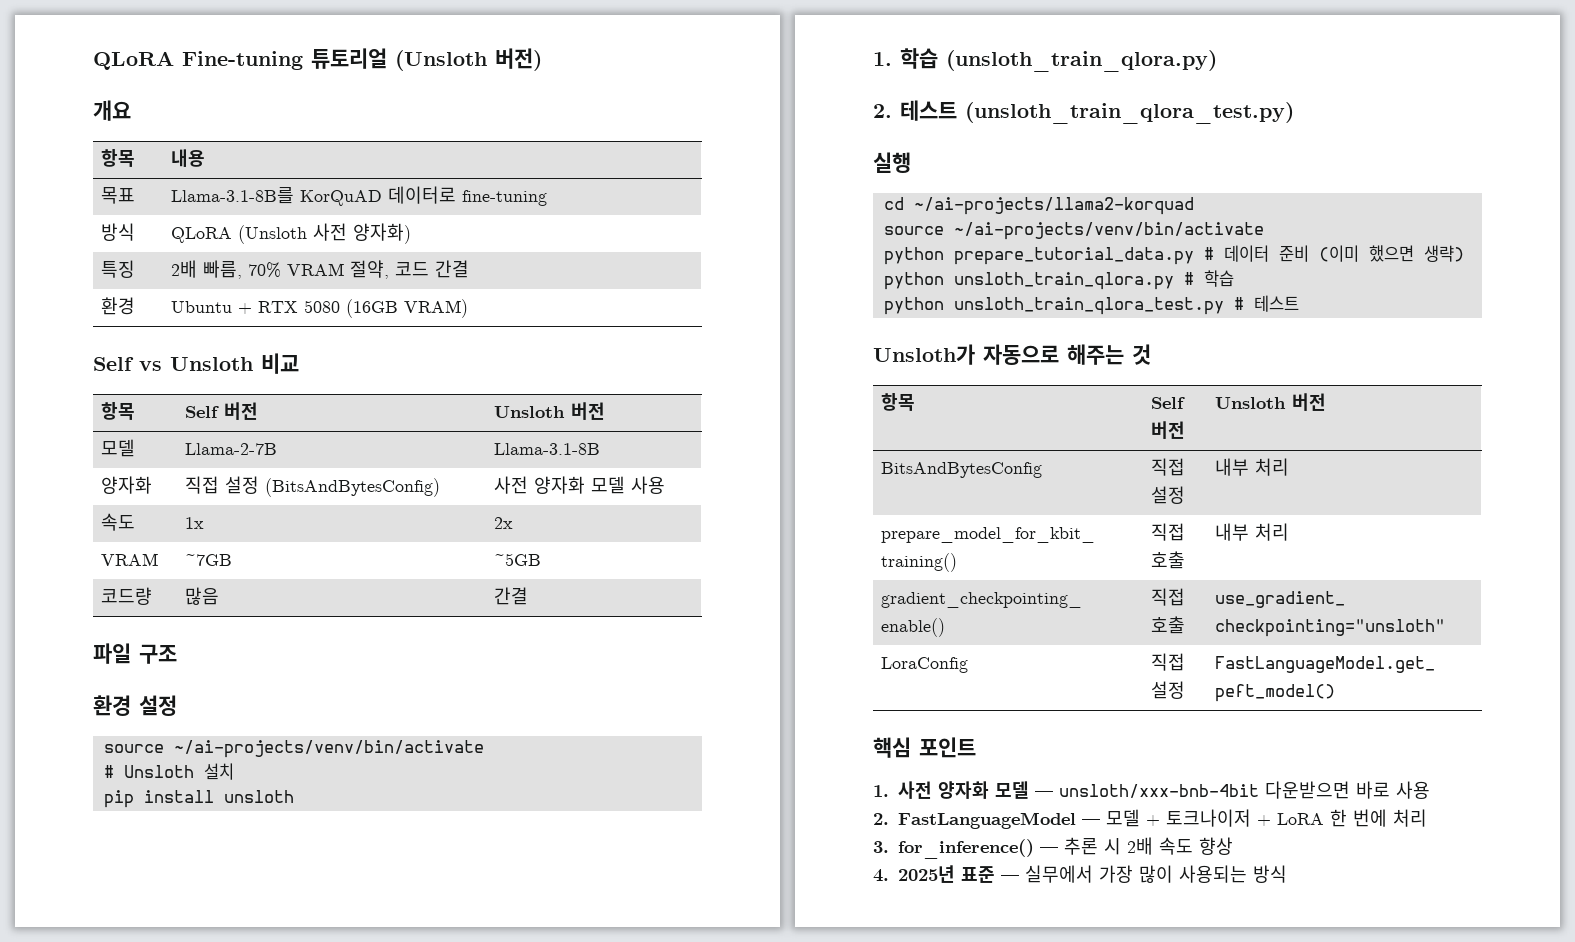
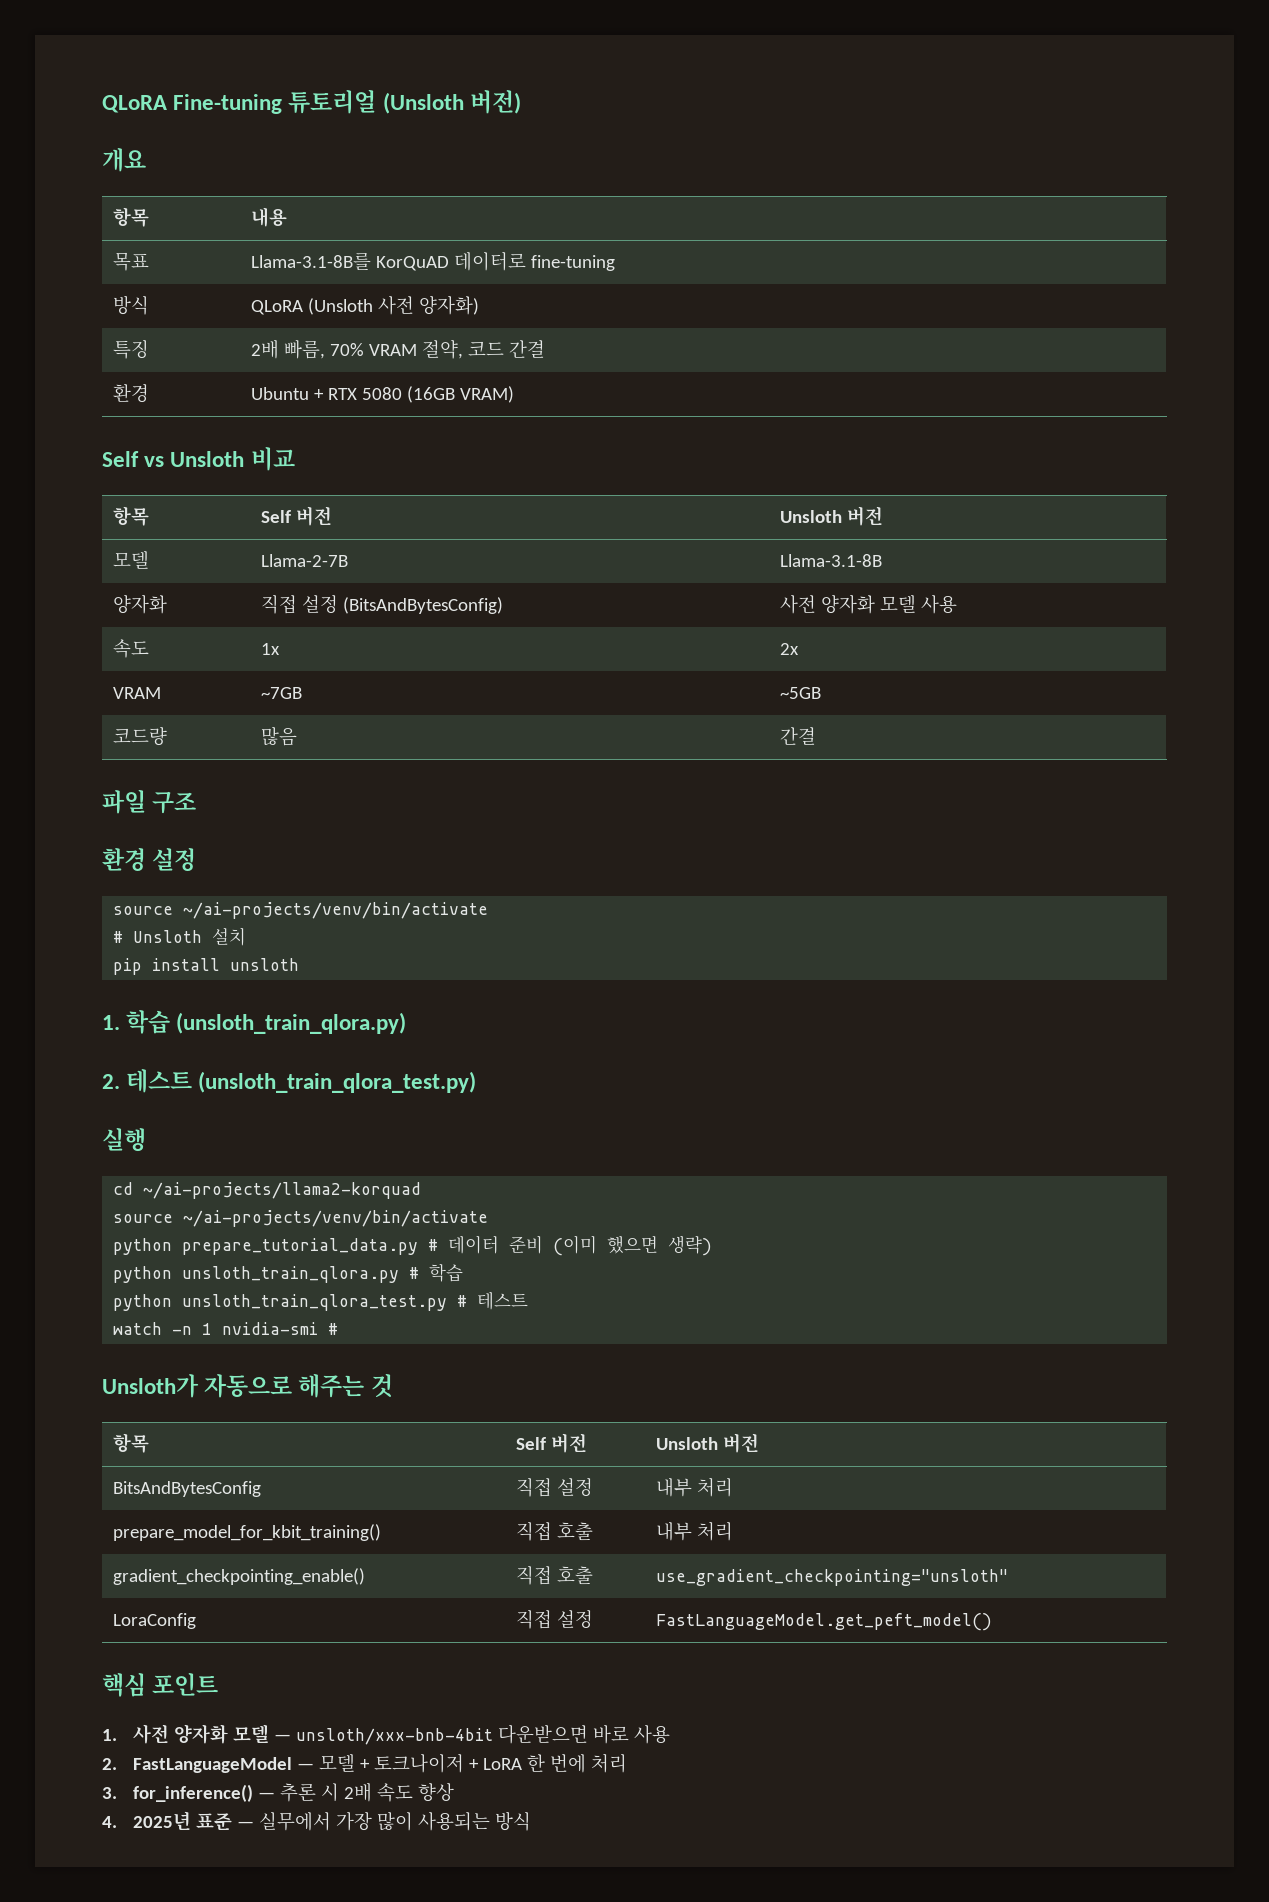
(1299, 303) none -> [113,1322,339,1335] // watch -n 1 nvidia-smi #

